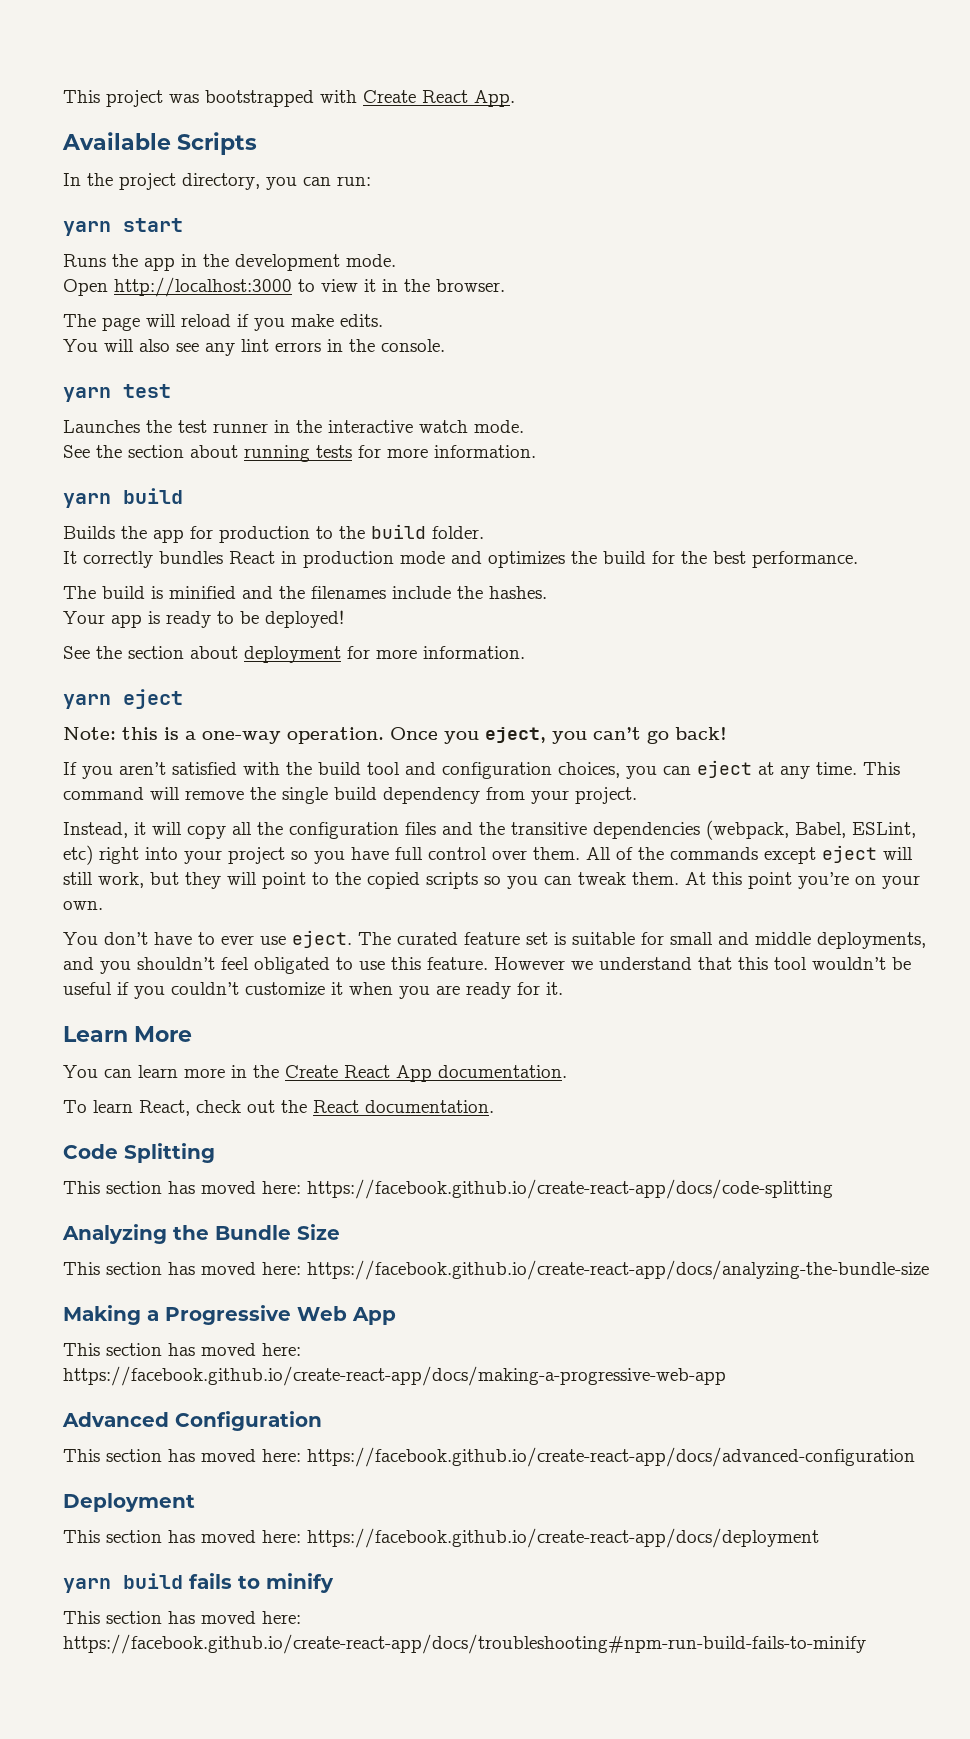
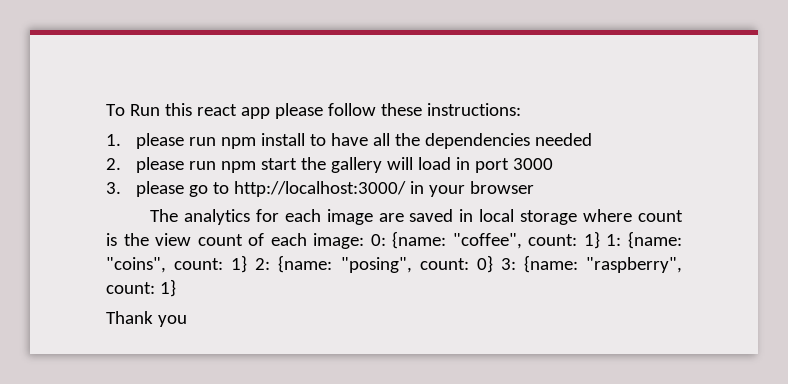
[63,90,515,107] [62,132,257,155] [63,173,371,190] [63,218,183,236] [63,254,396,271] [63,277,505,297] [63,314,383,331] [63,339,445,356] [63,384,171,402] [63,420,524,433] [63,445,536,462] [63,488,183,508] [63,524,484,543] [63,551,858,568] [63,586,547,599] [63,610,344,628] [63,646,525,663] [63,689,183,709] [63,727,727,744] [63,760,900,779] [63,787,637,804] [63,820,916,840] [63,845,913,865] [63,872,920,889] [63,901,103,910] [63,930,926,949] [63,957,911,974] [63,982,563,999] [63,1026,192,1042] [63,1065,567,1082] [63,1100,494,1116] [63,1143,215,1163] [63,1179,833,1199] [62,1224,340,1244] [63,1260,929,1280] [63,1305,396,1325] [63,1343,301,1356] [63,1366,726,1386] [62,1411,322,1431] [63,1447,915,1467] [63,1493,195,1512] [63,1528,819,1548] [63,1573,334,1593] [63,1611,301,1624] [63,1634,866,1654] This project was bootstrapped with Create React App. // Available Scripts // In the project directory, you can run: // yarn start // Runs the app in the development mode. // Open http://localhost:3000 to view it in the browser. // The page will reload if you make edits. // You will also see any lint errors in the console. // yarn test // Launches the test runner in the interactive watch mode. // See the section about running tests for more information. // yarn build // Builds the app for production to the build folder. // It correctly bundles React in production mode and optimizes the build for the best performance. // The build is minified and the filenames include the hashes. // Your app is ready to be deployed! // See the section about deployment for more information. // yarn eject // Note: this is a one-way operation. Once you eject, you can’t go back! // If you aren’t satisfied with the build tool and configuration choices, you can eject at any time. This command will remove the single build dependency from your project. // Instead, it will copy all the configuration files and the transitive dependencies (webpack, Babel, ESLint, etc) right into your project so you have full control over them. All of the commands except eject will still work, but they will point to the copied scripts so you can tweak them. At this point you’re on your own. // You don’t have to ever use eject. The curated feature set is suitable for small and middle deployments, and you shouldn’t feel obligated to use this feature. However we understand that this tool wouldn’t be useful if you couldn’t customize it when you are ready for it. // Learn More // You can learn more in the Create React App documentation. // To learn React, check out the React documentation. // Code Splitting // This section has moved here: https://facebook.github.io/create-react-app/docs/code-splitting // Analyzing the Bundle Size // This section has moved here: https://facebook.github.io/create-react-app/docs/analyzing-the-bundle-size // Making a Progressive Web App // This section has moved here: https://facebook.github.io/create-react-app/docs/making-a-progressive-web-app // Advanced Configuration // This section has moved here: https://facebook.github.io/create-react-app/docs/advanced-configuration // Deployment // This section has moved here: https://facebook.github.io/create-react-app/docs/deployment // yarn build fails to minify // This section has moved here: https://facebook.github.io/create-react-app/docs/troubleshooting#npm-run-build-fails-to-minify -> [106,103,521,119] [106,133,593,149] [106,157,554,173] [106,181,535,197] [150,209,683,225] [106,231,683,249] [106,255,683,273] [106,279,176,297] [106,311,187,327] To Run this react app please follow these instructions: // 1. please run npm install to have all the dependencies needed // 2. please run npm start the gallery will load in port 3000 // 3. please go to http://localhost:3000/ in your browser // The analytics for each image are saved in local storage where count is the view count of each image: 0: {name: "coffee", count: 1} 1: {name: "coins", count: 1} 2: {name: "posing", count: 0} 3: {name: "raspberry", count: 1} // Thank you

